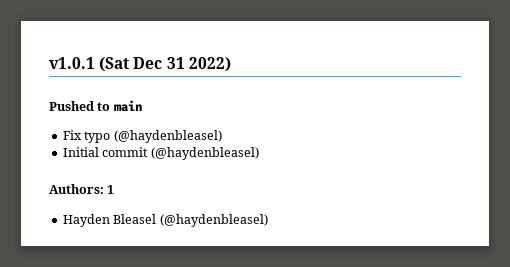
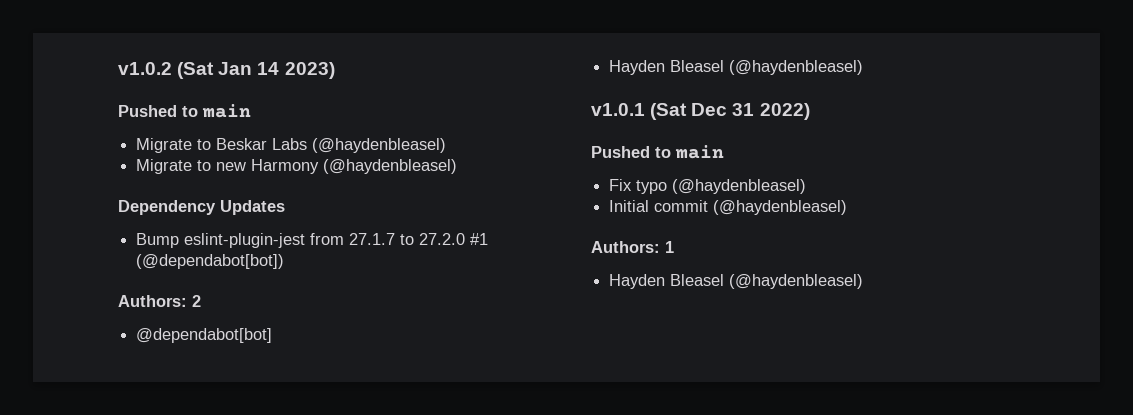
(49, 63) none -> [118,62,335,79] [118,104,251,118] [136,138,447,153] [136,159,458,174] [118,200,285,215] [136,233,489,248] [136,254,285,269] [118,295,201,307] [136,328,273,343] [609,60,864,75] v1.0.2 (Sat Jan 14 2023) // Pushed to main // Migrate to Beskar Labs (@haydenbleasel) // Migrate to new Harmony (@haydenbleasel) // Dependency Updates // Bump eslint-plugin-jest from 27.1.7 to 27.2.0 #1 (@dependabot[bot]) // Authors: 2 // @dependabot[bot] // Hayden Bleasel (@haydenbleasel) //

